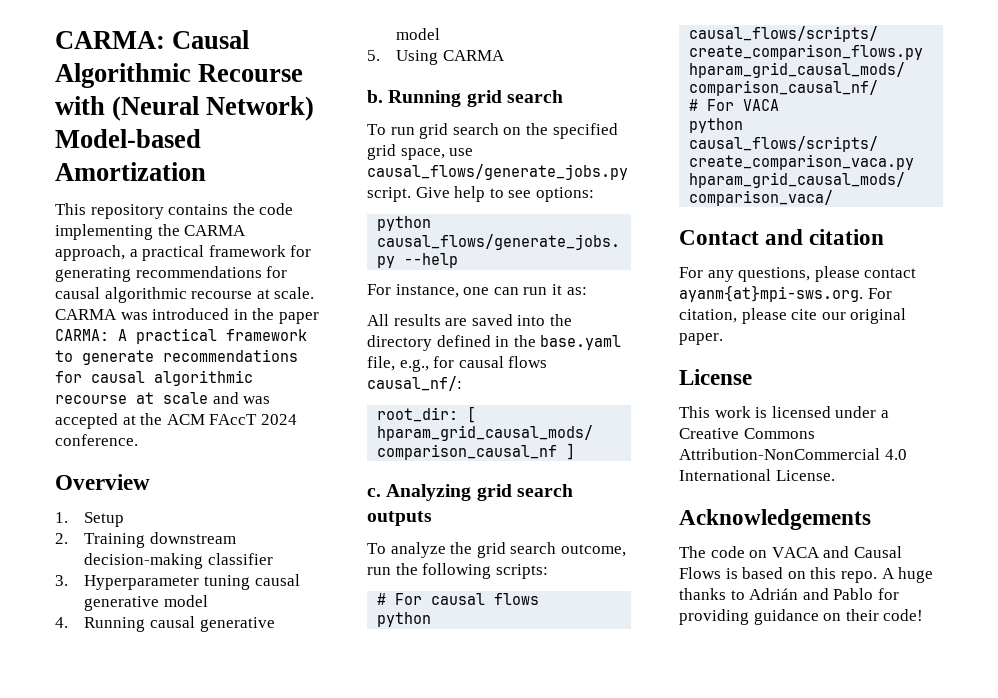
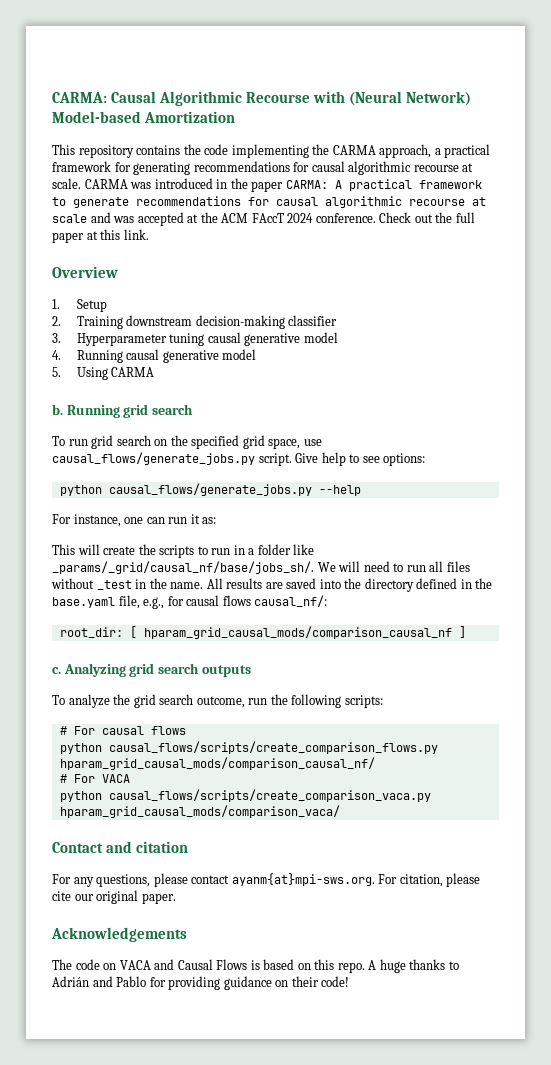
(138, 440) none -> [379,212,475,223] [52,229,149,243] Check out the full paper at this link.
(587, 291) none -> [52,544,315,558] [52,561,470,574] [51,578,204,590] This will create the scripts to run in a folder like _params/_grid/causal_nf/base/jobs_sh/. We will need to run all files without _test in the name.
[679,369,752,385] [679,406,889,418] [679,428,815,439] [679,448,907,460] [679,469,835,481] // License // This work is licensed under a Creative Commons Attribution-NonCommercial 4.0 International License. -> (176, 898) none

